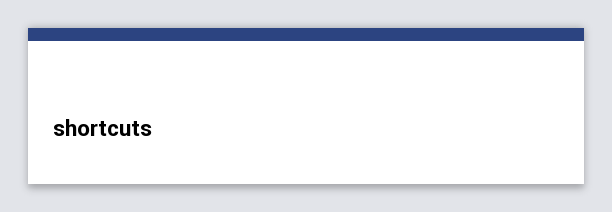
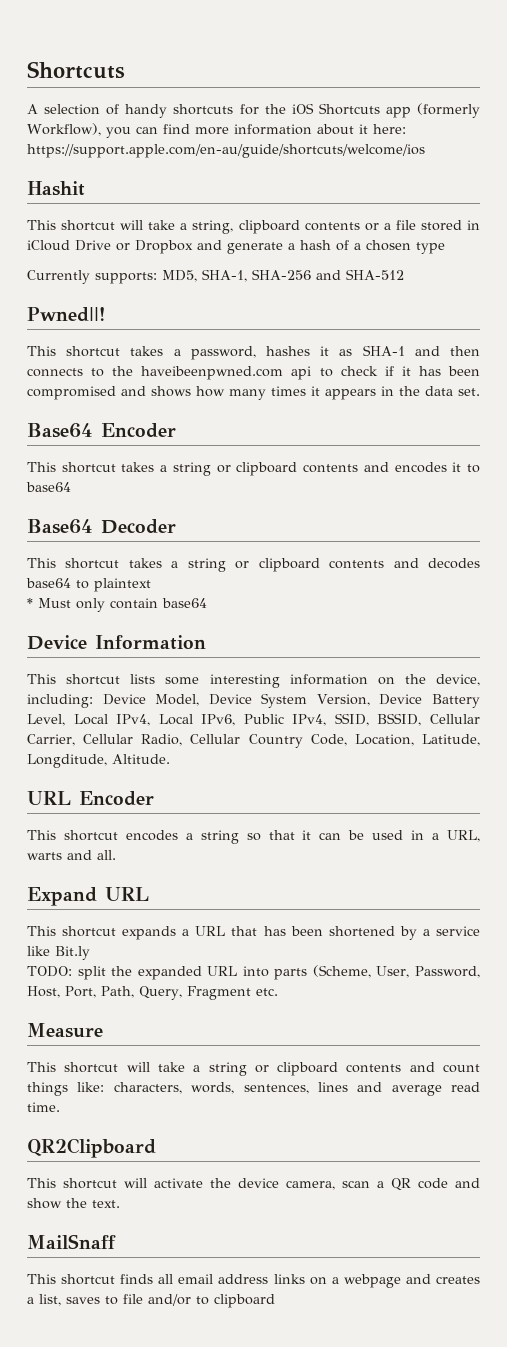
[53,119,152,136] shortcuts -> [27,61,125,79] [27,103,481,118] [27,123,406,138] [27,144,425,158] [27,181,85,196] [27,220,480,234] [27,240,445,254] [27,269,404,284] [27,307,105,322] [27,345,480,360] [27,366,481,380] [27,386,480,400] [27,423,176,438] [27,462,481,476] [26,482,71,492] [27,519,176,534] [27,558,481,572] [26,578,151,592] [27,598,207,612] [27,635,206,650] [27,674,480,688] [27,693,481,708] [27,713,480,726] [27,734,481,748] [27,754,170,768] [27,791,154,806] [27,830,480,844] [27,850,116,860] [27,887,149,906] [27,926,480,940] [27,946,90,960] [27,965,480,980] [27,986,278,1000] [27,1023,103,1038] [27,1062,481,1076] [27,1082,480,1096] [27,1102,60,1112] [27,1138,156,1158] [27,1178,480,1191] [27,1198,120,1209] [27,1234,116,1249] [27,1274,480,1288] [27,1294,275,1308] Shortcuts // A selection of handy shortcuts for the iOS Shortcuts app (formerly Workflow), you can find more information about it here: https://support.apple.com/en-au/guide/shortcuts/welcome/ios // Hashit // This shortcut will take a string, clipboard contents or a file stored in iCloud Drive or Dropbox and generate a hash of a chosen type // Currently supports: MD5, SHA-1, SHA-256 and SHA-512 // Pwned||! // This shortcut takes a password, hashes it as SHA-1 and then connects to the haveibeenpwned.com api to check if it has been compromised and shows how many times it appears in the data set. // Base64 Encoder // This shortcut takes a string or clipboard contents and encodes it to base64 // Base64 Decoder // This shortcut takes a string or clipboard contents and decodes base64 to plaintext // * Must only contain base64 // Device Information // This shortcut lists some interesting information on the device, including: Device Model, Device System Version, Device Battery Level, Local IPv4, Local IPv6, Public IPv4, SSID, BSSID, Cellular Carrier, Cellular Radio, Cellular Country Code, Location, Latitude, Longditude, Altitude. // URL Encoder // This shortcut encodes a string so that it can be used in a URL, warts and all. // Expand URL // This shortcut expands a URL that has been shortened by a service like Bit.ly // TODO: split the expanded URL into parts (Scheme, User, Password, Host, Port, Path, Query, Fragment etc. // Measure // This shortcut will take a string or clipboard contents and count things like: characters, words, sentences, lines and average read time. // QR2Clipboard // This shortcut will activate the device camera, scan a QR code and show the text. // MailSnaff // This shortcut finds all email address links on a webpage and creates a list, saves to file and/or to clipboard

